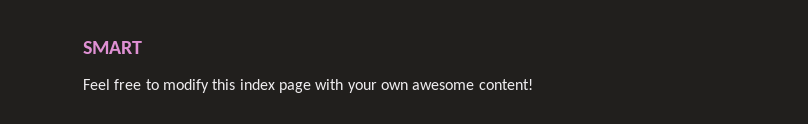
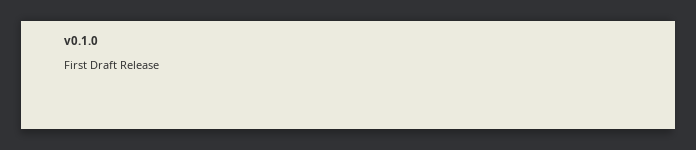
[83,41,142,54] [83,79,533,93] SMART // Feel free to modify this index page with your own awesome content! -> [64,36,98,45] [64,61,159,69] v0.1.0 // First Draft Release

